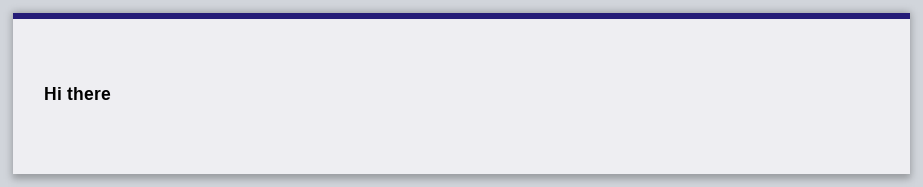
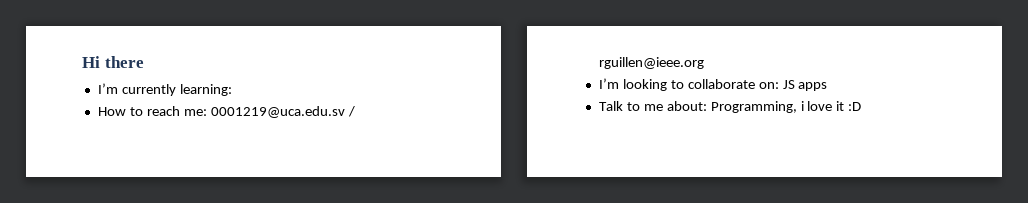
(111, 93) none -> [97,83,232,96] [97,106,355,118] [598,57,704,69] [598,78,828,91] [598,101,862,113] // I’m currently learning: // How to reach me: 0001219@uca.edu.sv / rguillen@ieee.org // I’m looking to collaborate on: JS apps // Talk to me about: Programming, i love it :D

